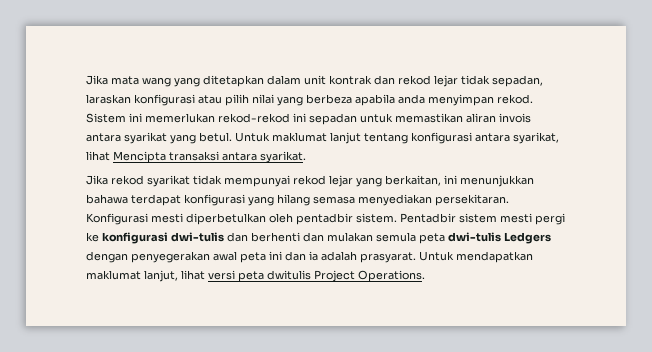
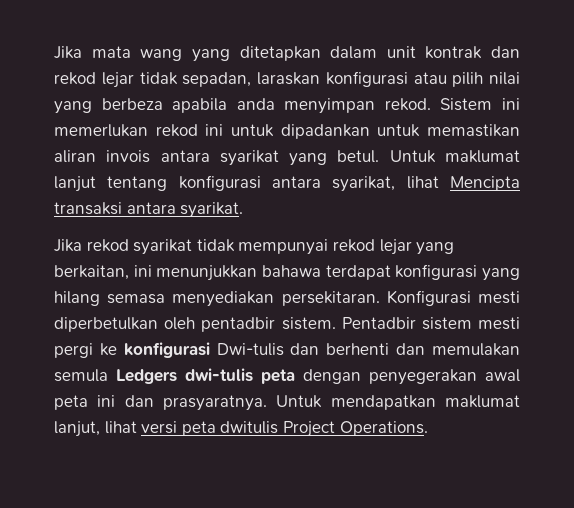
[218,113,357,125] rekod-rekod ini sepadan -> [155,124,370,139] rekod ini untuk dipadankan
[171,232,224,242] dwi-tulis -> [216,343,284,356] Dwi-tulis
[327,232,551,244] mulakan semula peta dwi-tulis Ledgers -> [431,343,520,356] [54,368,295,384] memulakan semula Ledgers dwi-tulis peta
[309,251,416,263] ia adalah prasyarat. -> [163,395,267,411] prasyaratnya.

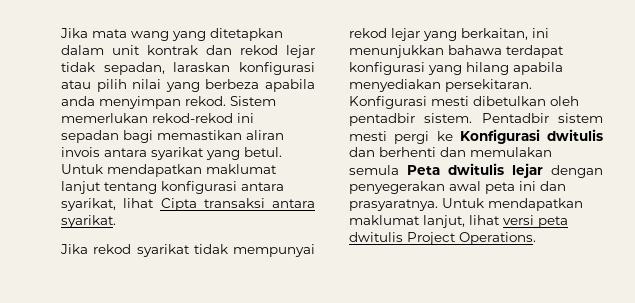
[502,98,520,110] [54,124,421,139] ini memerlukan rekod ini untuk dipadankan untuk -> [61,113,254,123] [61,130,153,143] memerlukan rekod-rekod ini sepadan bagi
(436, 156) none -> [107,164,202,177] mendapatkan
[449,176,520,191] Mencipta -> [160,198,197,211] Cipta
[107,294,166,304] semasa -> [513,62,563,75] apabila
[54,317,158,332] diperbetulkan -> [473,96,546,106] dibetulkan
[123,342,284,358] konfigurasi Dwi-tulis -> [459,129,603,144] Konfigurasi dwitulis
[116,368,295,384] Ledgers dwi-tulis peta -> [407,163,543,178] Peta dwitulis lejar

